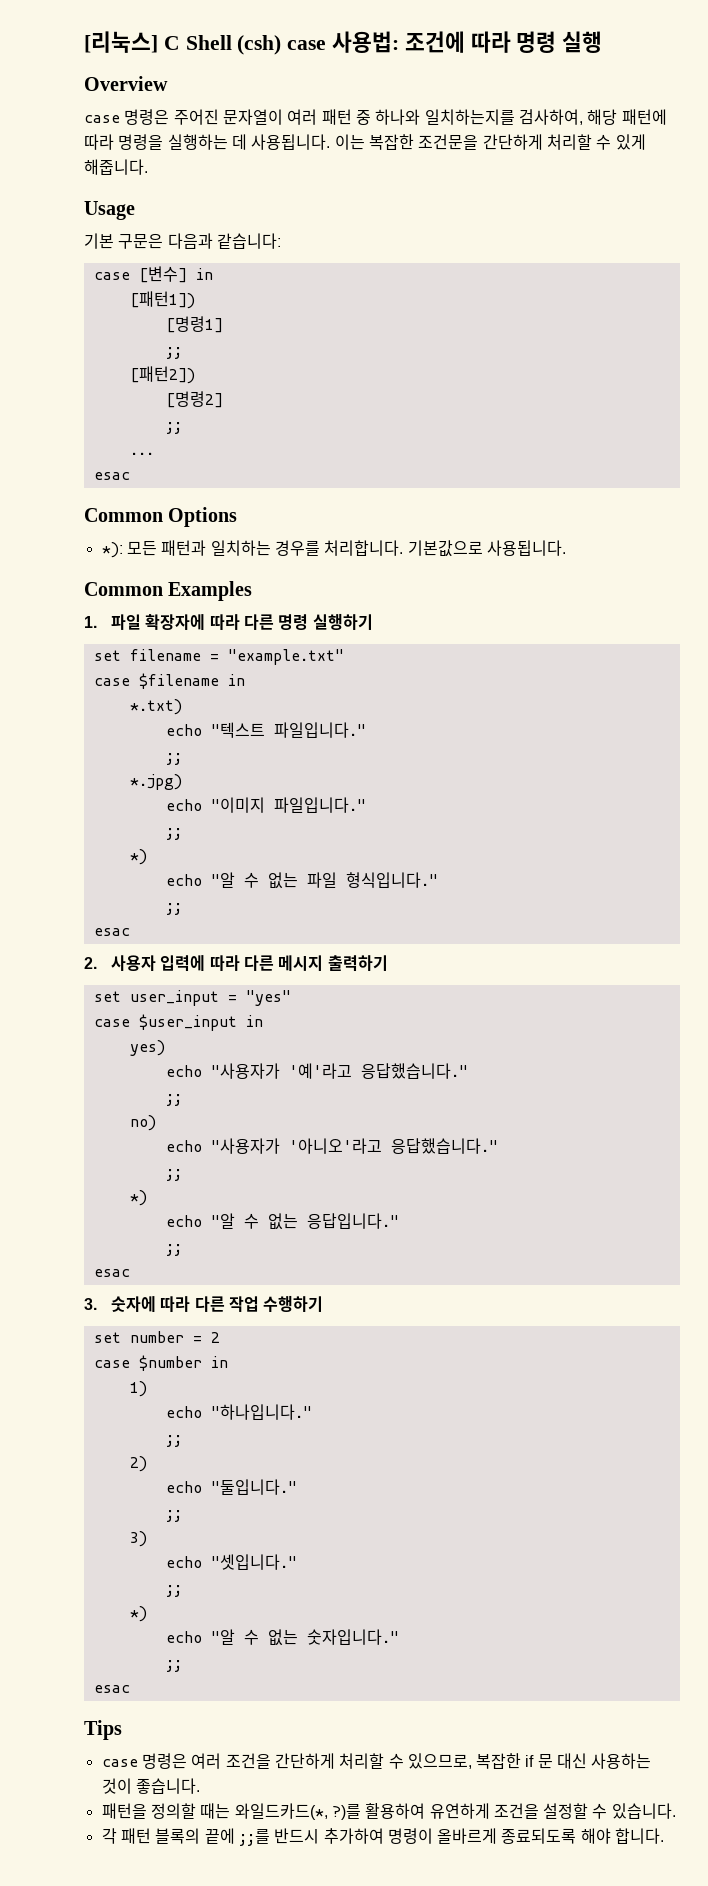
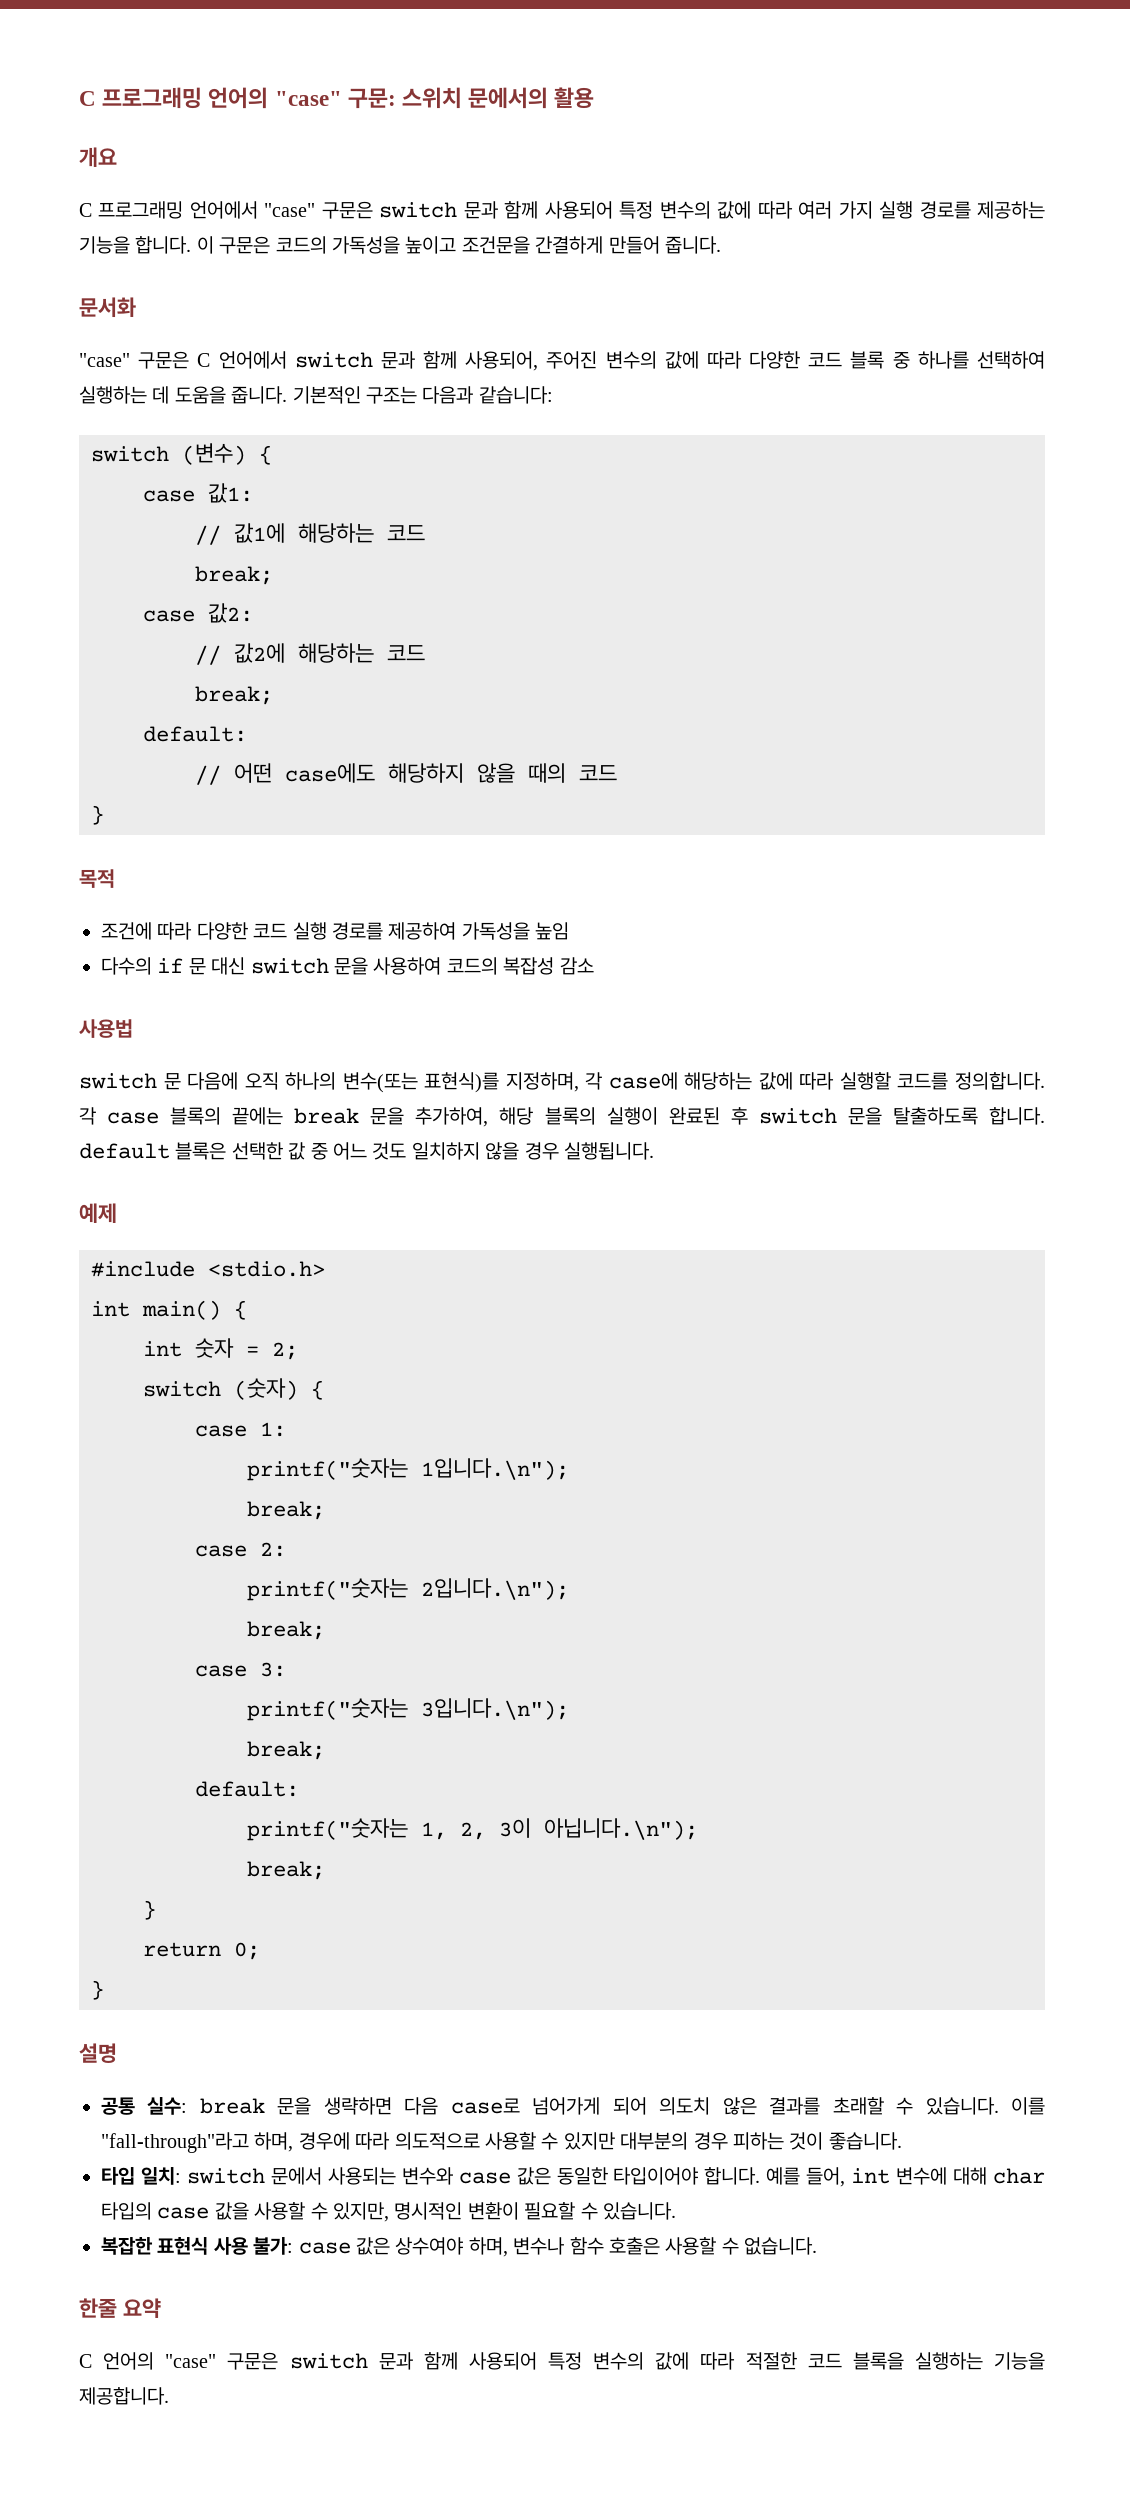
[84,31,603,55] [84,76,168,91] [84,109,667,125] [84,134,646,150] [84,159,148,175] [84,201,135,220] [84,233,281,249] [93,266,213,283] [129,291,195,309] [165,316,223,333] [165,347,182,359] [129,366,195,384] [165,391,223,408] [165,422,182,434] [129,452,154,455] [93,472,130,480] [84,507,238,527] [101,540,566,558] [84,581,253,601] [84,613,373,630] [93,649,344,665] [93,673,245,689] [129,699,182,715] [165,722,366,738] [165,753,182,765] [129,774,182,790] [165,797,366,813] [165,828,182,840] [129,849,147,865] [165,872,438,889] [165,903,182,915] [93,928,130,936] [84,955,388,972] [93,990,291,1006] [93,1014,263,1031] [129,1040,165,1056] [165,1063,468,1079] [165,1094,182,1106] [129,1115,156,1131] [165,1138,498,1154] [165,1169,182,1181] [129,1190,147,1206] [165,1213,399,1230] [165,1244,182,1256] [93,1269,130,1277] [84,1295,324,1312] [93,1331,220,1343] [93,1355,228,1371] [129,1381,147,1397] [165,1404,312,1420] [165,1435,182,1447] [129,1456,147,1472] [165,1479,297,1495] [165,1510,182,1522] [129,1531,147,1547] [165,1554,297,1570] [165,1585,182,1597] [129,1606,147,1622] [165,1629,399,1646] [165,1660,182,1672] [93,1685,130,1693] [84,1720,122,1740] [101,1753,652,1769] [101,1778,200,1794] [101,1803,676,1820] [101,1828,665,1846] [리눅스] C Shell (csh) case 사용법: 조건에 따라 명령 실행 // Overview // case 명령은 주어진 문자열이 여러 패턴 중 하나와 일치하는지를 검사하여, 해당 패턴에 따라 명령을 실행하는 데 사용됩니다. 이는 복잡한 조건문을 간단하게 처리할 수 있게 해줍니다. // Usage // 기본 구문은 다음과 같습니다: // case [변수] in // [패턴1]) // [명령1] // ;; // [패턴2]) // [명령2] // ;; // ... // esac // Common Options // *): 모든 패턴과 일치하는 경우를 처리합니다. 기본값으로 사용됩니다. // Common Examples // 1. 파일 확장자에 따라 다른 명령 실행하기 // set filename = "example.txt" // case $filename in // *.txt) // echo "텍스트 파일입니다." // ;; // *.jpg) // echo "이미지 파일입니다." // ;; // *) // echo "알 수 없는 파일 형식입니다." // ;; // esac // 2. 사용자 입력에 따라 다른 메시지 출력하기 // set user_input = "yes" // case $user_input in // yes) // echo "사용자가 '예'라고 응답했습니다." // ;; // no) // echo "사용자가 '아니오'라고 응답했습니다." // ;; // *) // echo "알 수 없는 응답입니다." // ;; // esac // 3. 숫자에 따라 다른 작업 수행하기 // set number = 2 // case $number in // 1) // echo "하나입니다." // ;; // 2) // echo "둘입니다." // ;; // 3) // echo "셋입니다." // ;; // *) // echo "알 수 없는 숫자입니다." // ;; // esac // Tips // case 명령은 여러 조건을 간단하게 처리할 수 있으므로, 복잡한 if 문 대신 사용하는 것이 좋습니다. // 패턴을 정의할 때는 와일드카드(*, ?)를 활용하여 유연하게 조건을 설정할 수 있습니다. // 각 패턴 블록의 끝에 ;;를 반드시 추가하여 명령이 올바르게 종료되도록 해야 합니다. -> [79,87,595,109] [79,147,117,167] [79,201,1046,219] [79,236,721,254] [79,297,136,318] [79,351,1045,371] [79,386,553,404] [91,443,272,465] [143,483,253,503] [195,523,425,545] [195,566,273,585] [143,603,253,623] [195,643,425,665] [195,686,273,705] [143,726,247,742] [195,763,617,785] [91,805,104,825] [79,869,115,888] [101,922,570,940] [101,957,594,975] [79,1019,133,1038] [79,1072,1045,1093] [79,1107,1046,1127] [79,1142,654,1160] [79,1203,117,1223] [91,1261,325,1277] [91,1300,247,1320] [143,1338,298,1360] [143,1378,324,1400] [195,1422,286,1437] [247,1458,569,1481] [247,1501,325,1520] [195,1542,286,1557] [247,1578,569,1601] [247,1621,325,1640] [195,1662,286,1677] [247,1698,569,1721] [247,1741,325,1760] [195,1781,299,1797] [247,1818,698,1841] [247,1861,325,1880] [143,1900,156,1920] [143,1942,260,1960] [91,1980,104,2000] [79,2043,117,2063] [101,2097,1046,2115] [101,2132,902,2153] [101,2167,1045,2187] [101,2202,676,2222] [101,2237,818,2257] [79,2298,161,2318] [79,2352,1045,2370] [79,2387,169,2405] C 프로그래밍 언어의 "case" 구문: 스위치 문에서의 활용 // 개요 // C 프로그래밍 언어에서 "case" 구문은 switch 문과 함께 사용되어 특정 변수의 값에 따라 여러 가지 실행 경로를 제공하는 기능을 합니다. 이 구문은 코드의 가독성을 높이고 조건문을 간결하게 만들어 줍니다. // 문서화 // "case" 구문은 C 언어에서 switch 문과 함께 사용되어, 주어진 변수의 값에 따라 다양한 코드 블록 중 하나를 선택하여 실행하는 데 도움을 줍니다. 기본적인 구조는 다음과 같습니다: // switch (변수) { // case 값1: // // 값1에 해당하는 코드 // break; // case 값2: // // 값2에 해당하는 코드 // break; // default: // // 어떤 case에도 해당하지 않을 때의 코드 // } // 목적 // 조건에 따라 다양한 코드 실행 경로를 제공하여 가독성을 높임 // 다수의 if 문 대신 switch 문을 사용하여 코드의 복잡성 감소 // 사용법 // switch 문 다음에 오직 하나의 변수(또는 표현식)를 지정하며, 각 case에 해당하는 값에 따라 실행할 코드를 정의합니다. 각 case 블록의 끝에는 break 문을 추가하여, 해당 블록의 실행이 완료된 후 switch 문을 탈출하도록 합니다. default 블록은 선택한 값 중 어느 것도 일치하지 않을 경우 실행됩니다. // 예제 // #include <stdio.h> // int main() { // int 숫자 = 2; // switch (숫자) { // case 1: // printf("숫자는 1입니다.\n"); // break; // case 2: // printf("숫자는 2입니다.\n"); // break; // case 3: // printf("숫자는 3입니다.\n"); // break; // default: // printf("숫자는 1, 2, 3이 아닙니다.\n"); // break; // } // return 0; // } // 설명 // 공통 실수: break 문을 생략하면 다음 case로 넘어가게 되어 의도치 않은 결과를 초래할 수 있습니다. 이를 "fall-through"라고 하며, 경우에 따라 의도적으로 사용할 수 있지만 대부분의 경우 피하는 것이 좋습니다. // 타입 일치: switch 문에서 사용되는 변수와 case 값은 동일한 타입이어야 합니다. 예를 들어, int 변수에 대해 char 타입의 case 값을 사용할 수 있지만, 명시적인 변환이 필요할 수 있습니다. // 복잡한 표현식 사용 불가: case 값은 상수여야 하며, 변수나 함수 호출은 사용할 수 없습니다. // 한줄 요약 // C 언어의 "case" 구문은 switch 문과 함께 사용되어 특정 변수의 값에 따라 적절한 코드 블록을 실행하는 기능을 제공합니다.

